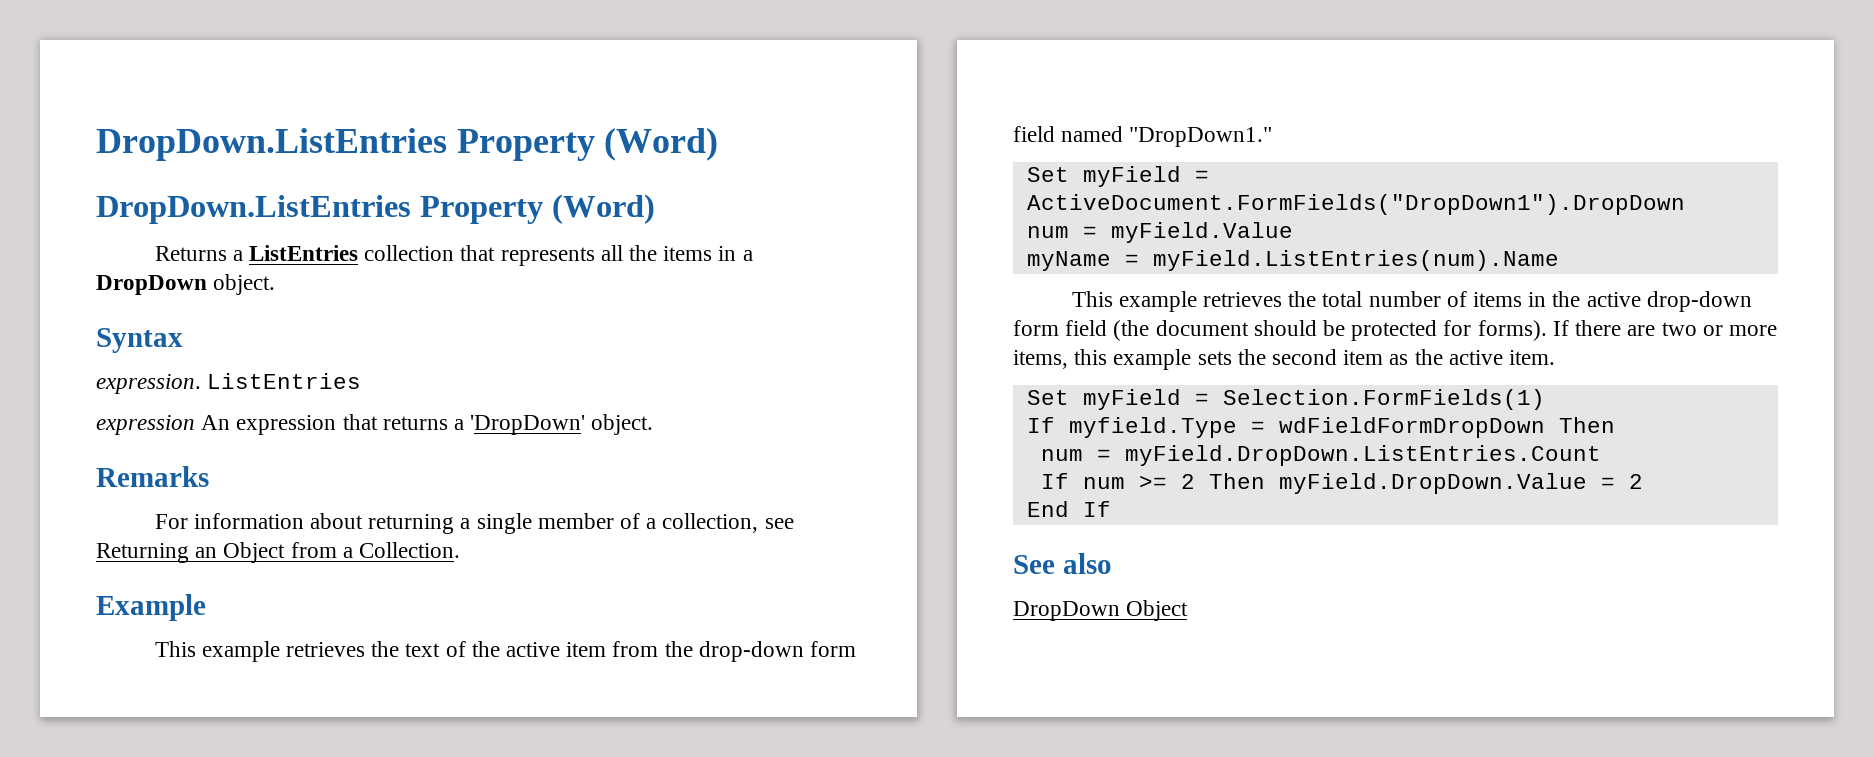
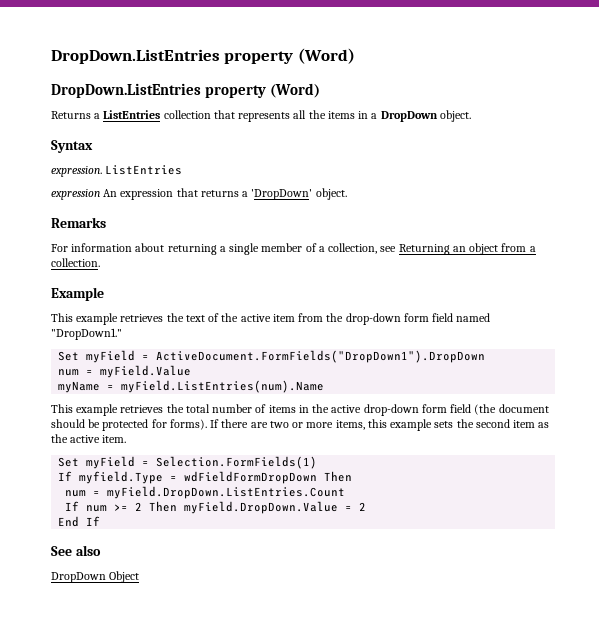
[96,128,595,161] DropDown.ListEntries Property -> [51,49,294,64] DropDown.ListEntries property
[419,196,543,224] Property -> [205,85,267,98] property
[223,542,286,563] Object -> [469,243,499,255] object
[359,542,461,558] Collection. -> [51,258,100,267] collection.

